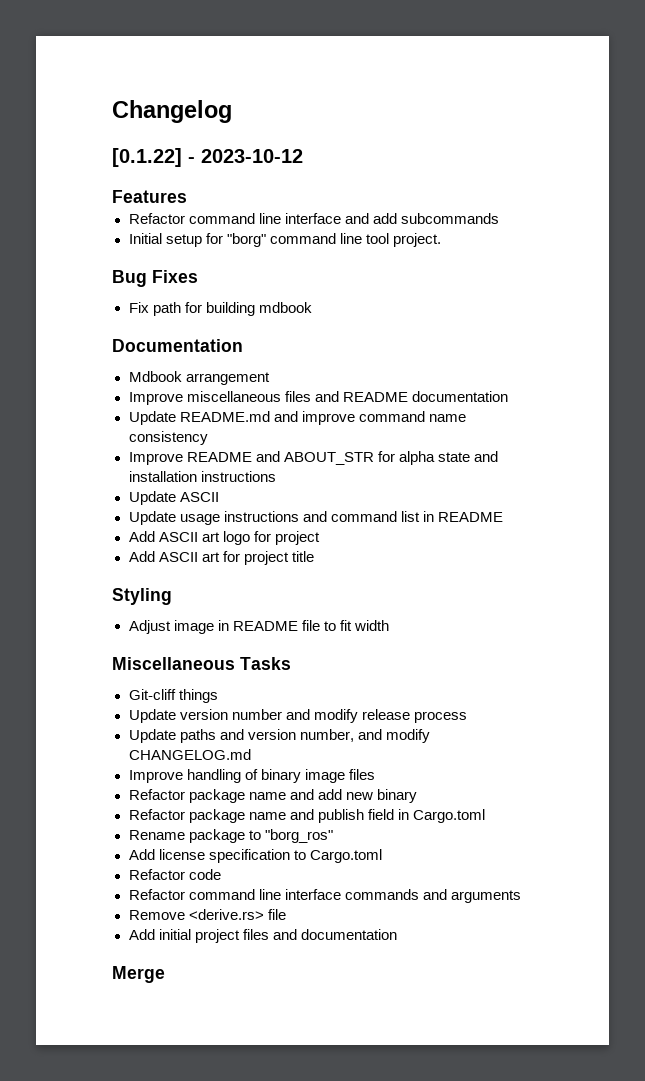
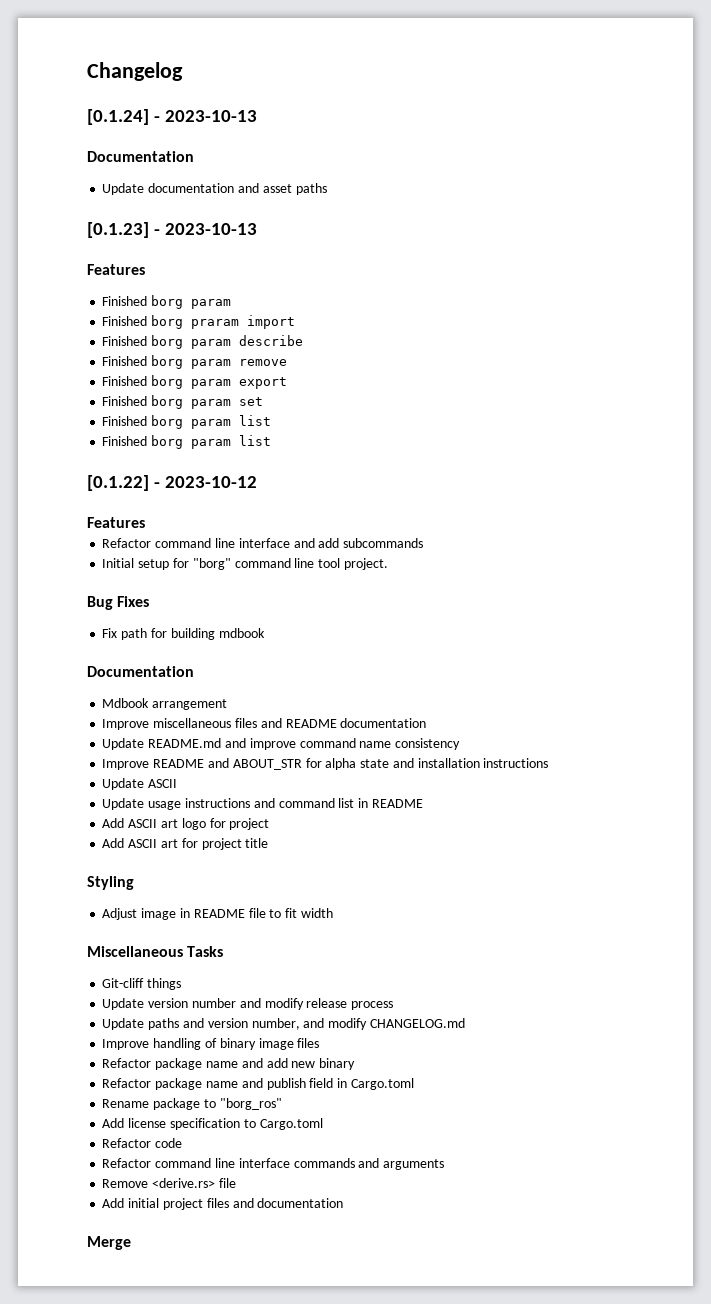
(232, 111) none -> [87,109,258,125] [87,151,194,162] [102,183,327,195] [87,222,258,238] [87,264,145,275] [102,295,232,309] [102,315,296,329] [102,335,304,349] [102,355,288,369] [102,375,288,389] [102,395,264,409] [102,415,272,429] [102,435,272,449] // [0.1.24] - 2023-10-13 // Documentation // Update documentation and asset paths // [0.1.23] - 2023-10-13 // Features // Finished borg param // Finished borg praram import // Finished borg param describe // Finished borg param remove // Finished borg param export // Finished borg param set // Finished borg param list // Finished borg param list

